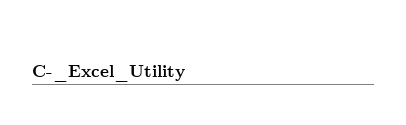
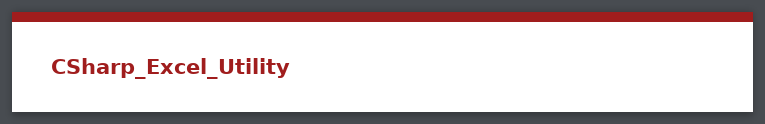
[32,65,185,82] C-_Excel_Utility -> [51,58,290,79] CSharp_Excel_Utility

